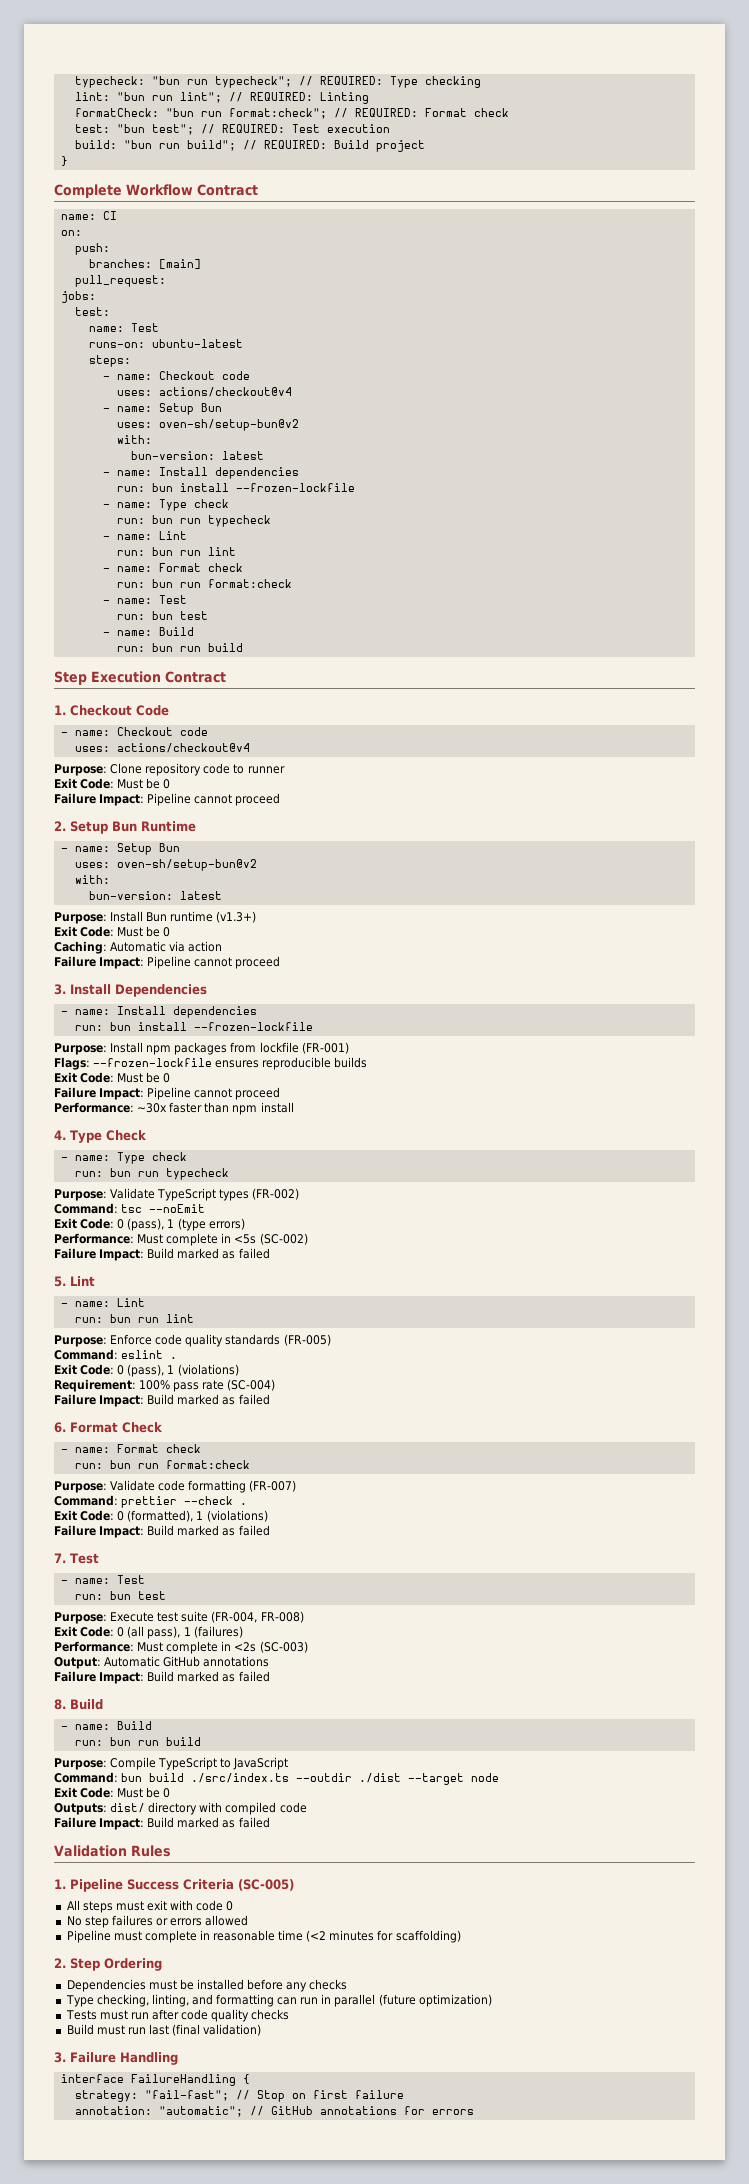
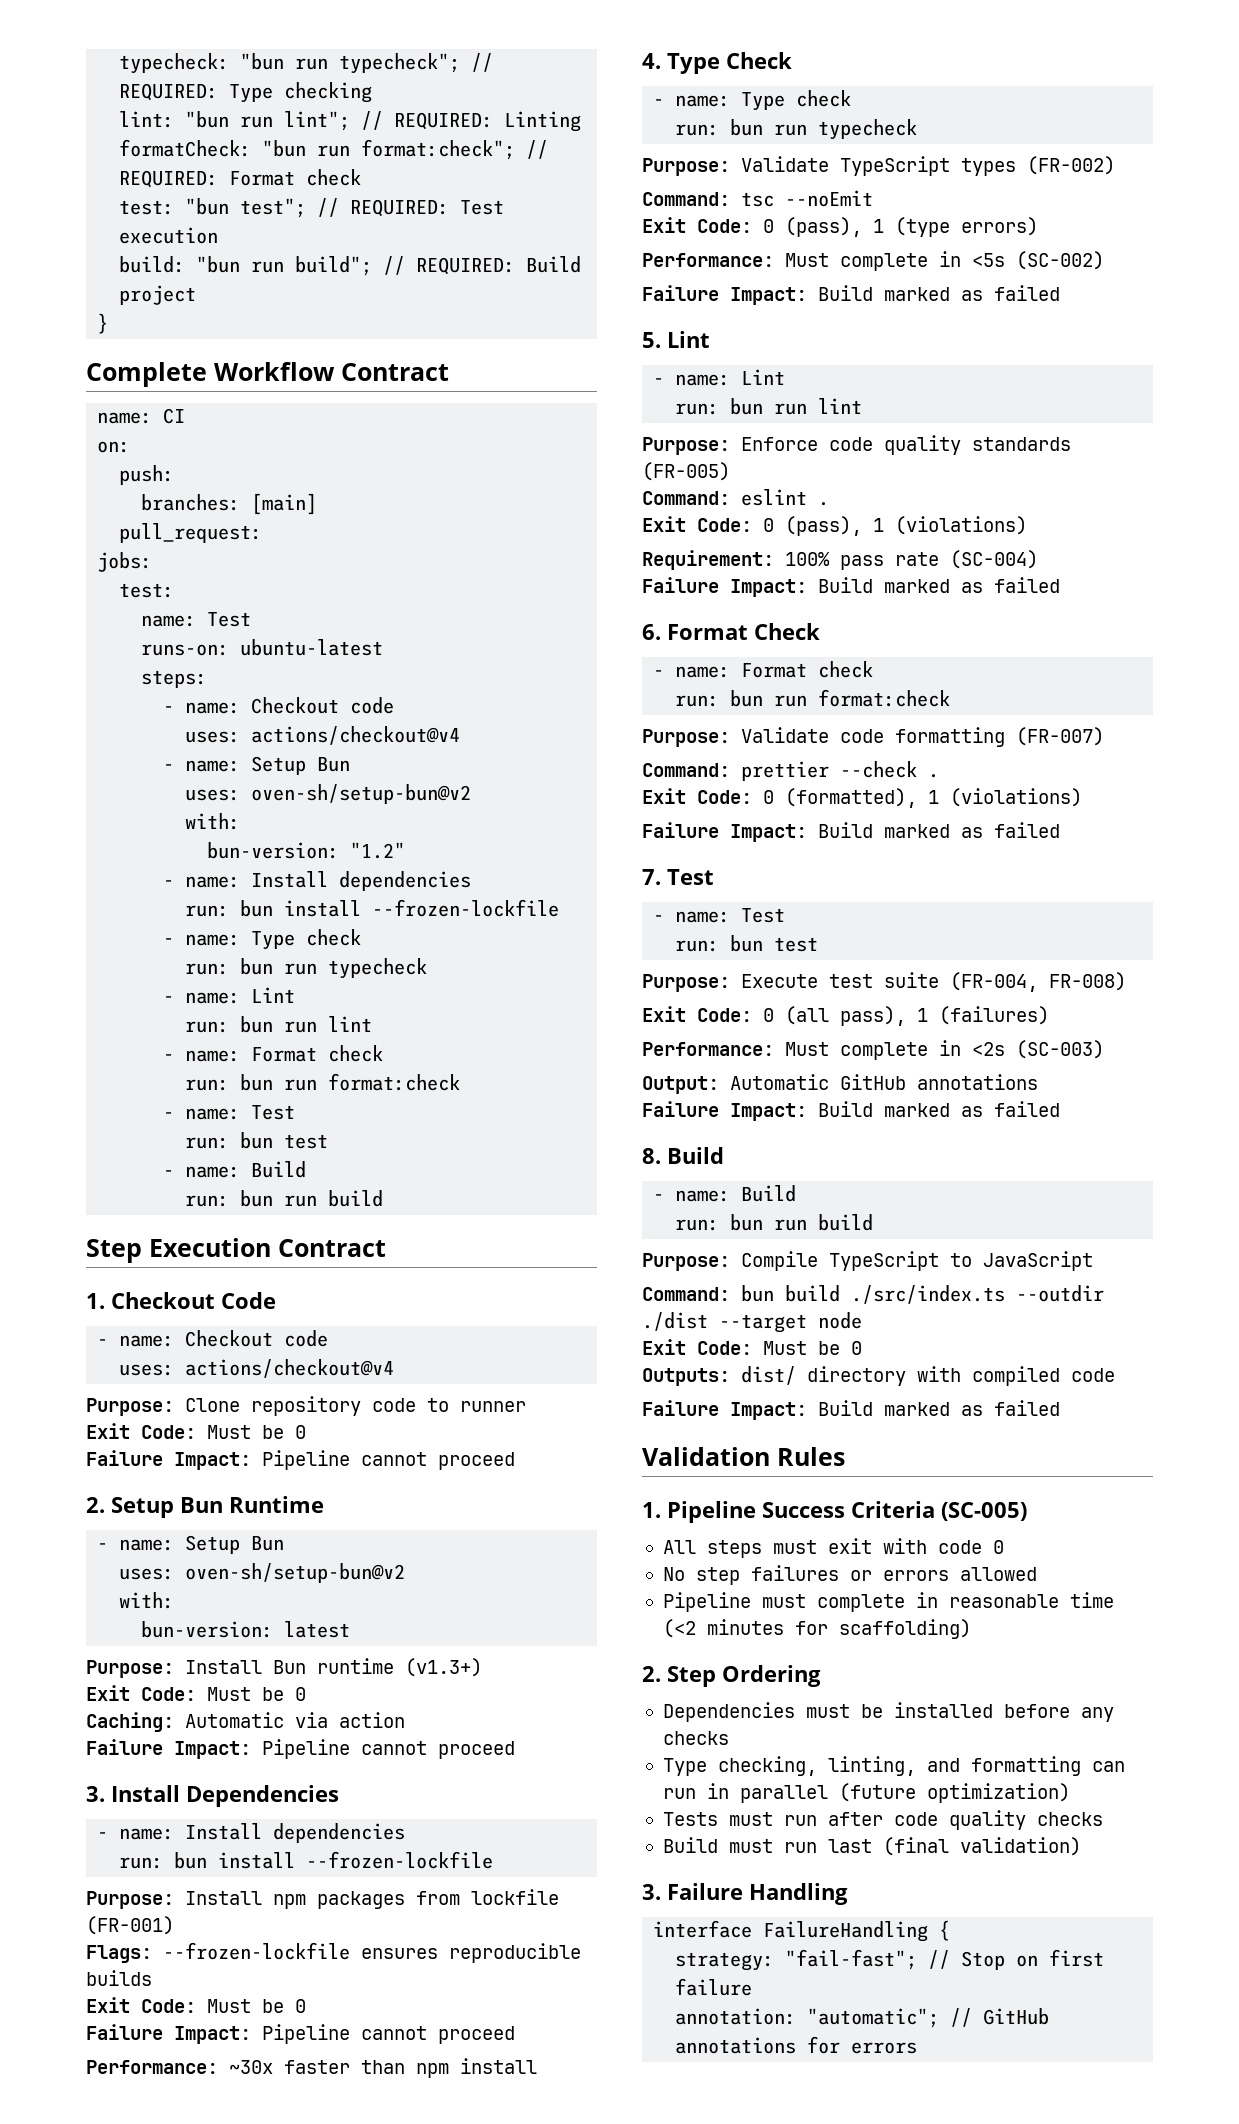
[221,451,264,460] latest -> [350,842,406,859] "1.2"

